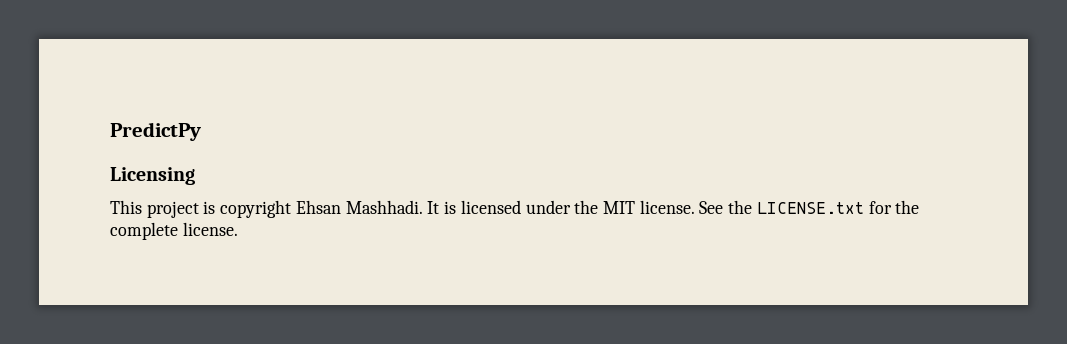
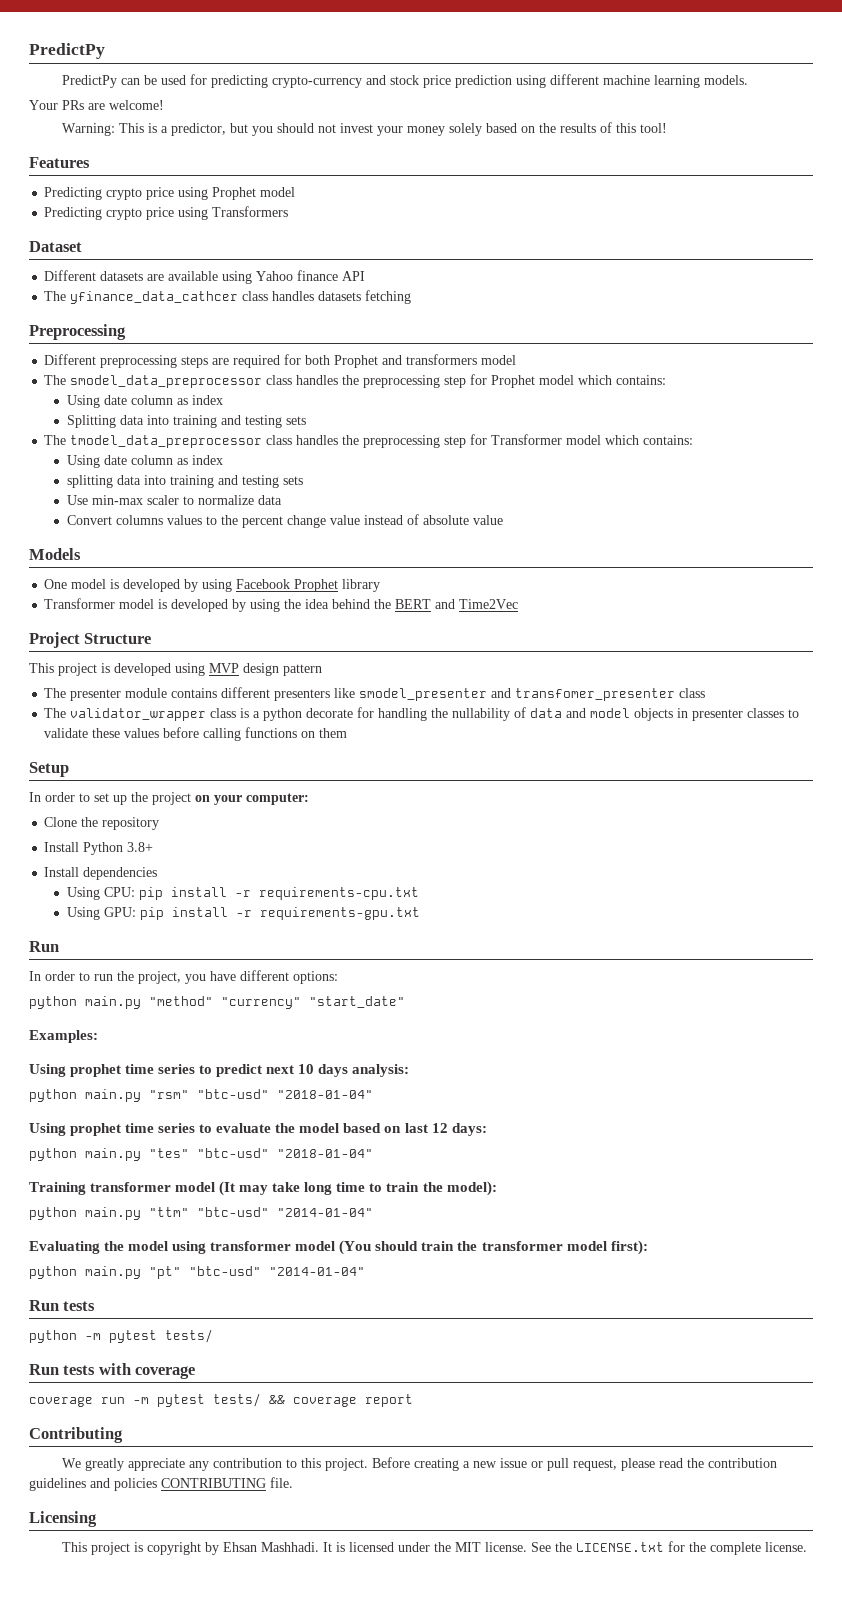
[110,122,201,141] PredictPy -> [29,43,105,59] [62,74,749,88] [29,100,164,110] [62,122,668,136] [29,157,90,168] [44,187,296,200] [44,206,289,220] [29,241,82,252] [44,270,366,284] [44,290,412,304] [29,324,126,340] [44,354,517,368] [44,374,667,388] [66,395,223,408] [66,415,306,428] [44,434,694,448] [66,455,223,468] [66,475,303,488] [66,495,282,505] [66,514,503,528] [29,548,81,560] [44,579,381,592] [44,598,519,612] [29,632,152,648] [29,663,322,676] [44,687,706,701] [44,707,800,721] [44,727,348,741] [29,762,69,777] [29,792,309,805] [44,817,160,830] [44,842,154,855] [44,867,158,880] [66,887,419,900] [66,907,420,920] [29,941,59,952] [29,970,338,984] [29,996,405,1009] [29,1030,98,1043] [29,1064,410,1077] [29,1089,373,1102] [29,1123,487,1136] [29,1148,373,1161] [29,1181,497,1196] [29,1207,373,1220] [29,1240,648,1255] [29,1266,365,1279] [29,1300,96,1311] [29,1329,213,1343] [29,1363,196,1379] [29,1393,413,1407] [29,1427,123,1443] [62,1457,778,1471] [29,1477,293,1491] PredictPy // PredictPy can be used for predicting crypto-currency and stock price prediction using different machine learning models. // Your PRs are welcome! // Warning: This is a predictor, but you should not invest your money solely based on the results of this tool! // Features // Predicting crypto price using Prophet model // Predicting crypto price using Transformers // Dataset // Different datasets are available using Yahoo finance API // The yfinance_data_cathcer class handles datasets fetching // Preprocessing // Different preprocessing steps are required for both Prophet and transformers model // The smodel_data_preprocessor class handles the preprocessing step for Prophet model which contains: // Using date column as index // Splitting data into training and testing sets // The tmodel_data_preprocessor class handles the preprocessing step for Transformer model which contains: // Using date column as index // splitting data into training and testing sets // Use min-max scaler to normalize data // Convert columns values to the percent change value instead of absolute value // Models // One model is developed by using Facebook Prophet library // Transformer model is developed by using the idea behind the BERT and Time2Vec // Project Structure // This project is developed using MVP design pattern // The presenter module contains different presenters like smodel_presenter and transfomer_presenter class // The validator_wrapper class is a python decorate for handling the nullability of data and model objects in presenter classes to validate these values before calling functions on them // Setup // In order to set up the project on your computer: // Clone the repository // Install Python 3.8+ // Install dependencies // Using CPU: pip install -r requirements-cpu.txt // Using GPU: pip install -r requirements-gpu.txt // Run // In order to run the project, you have different options: // python main.py "method" "currency" "start_date" // Examples: // Using prophet time series to predict next 10 days analysis: // python main.py "rsm" "btc-usd" "2018-01-04" // Using prophet time series to evaluate the model based on last 12 days: // python main.py "tes" "btc-usd" "2018-01-04" // Training transformer model (It may take long time to train the model): // python main.py "ttm" "btc-usd" "2014-01-04" // Evaluating the model using transformer model (You should train the transformer model first): // python main.py "pt" "btc-usd" "2014-01-04" // Run tests // python -m pytest tests/ // Run tests with coverage // coverage run -m pytest tests/ && coverage report // Contributing // We greatly appreciate any contribution to this project. Before creating a new issue or pull request, please read the contribution guidelines and policies CONTRIBUTING file.
(292, 209) none -> [205,1542,220,1555] by

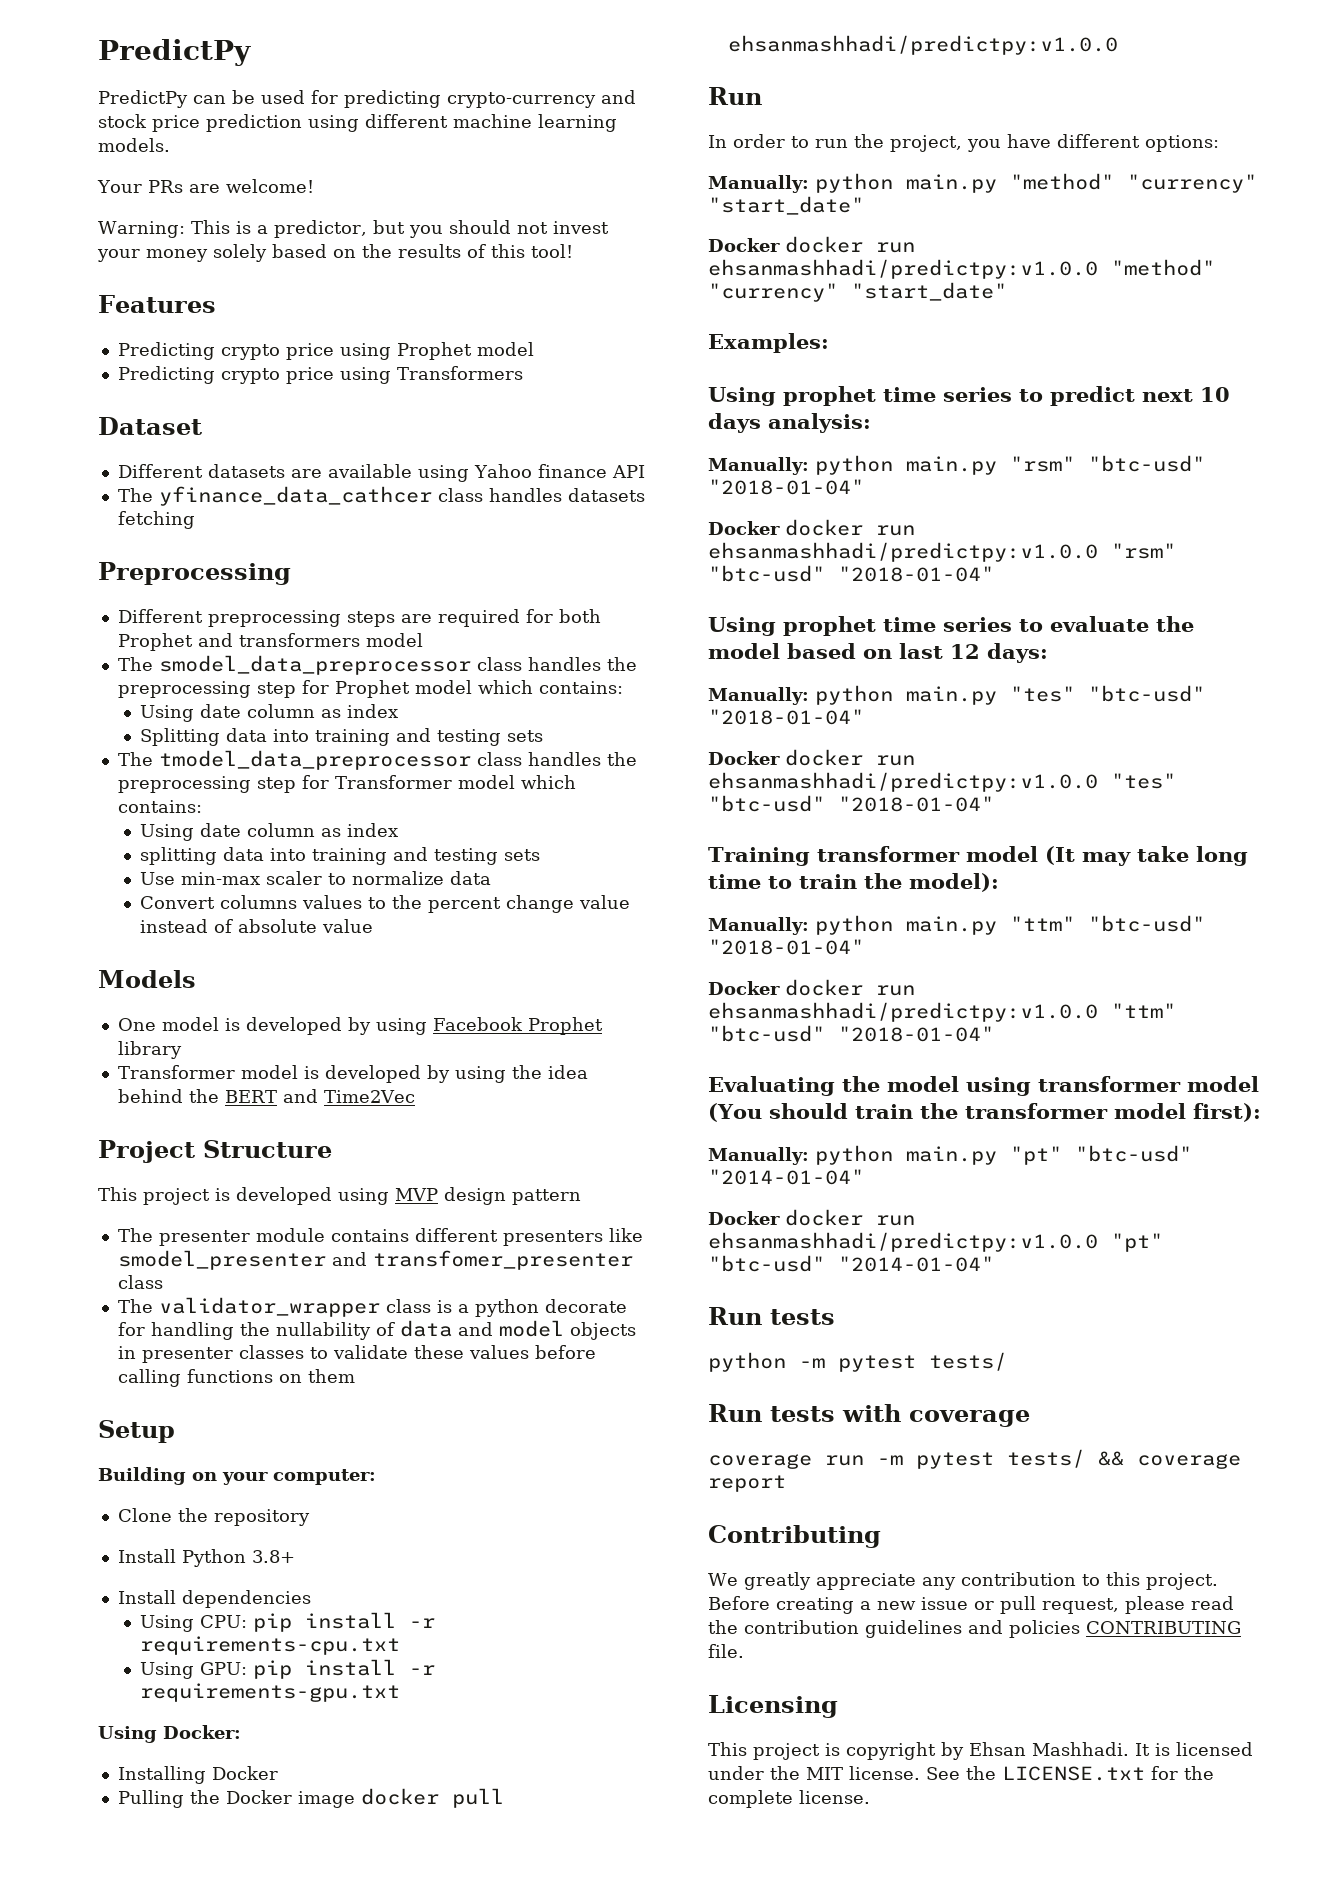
[29,792,191,805] In order to set up the project -> [98,1467,186,1485] Building
(420, 913) none -> [98,1725,241,1743] [117,1766,278,1784] [117,1788,504,1808] [727,35,1118,55] // Using Docker: // Installing Docker // Pulling the Docker image docker pull ehsanmashhadi/predictpy:v1.0.0
(338, 977) none -> [708,175,809,193] Manually:
(405, 1002) none -> [708,236,915,253] [708,259,1215,279] [708,282,1007,302] // Docker docker run ehsanmashhadi/predictpy:v1.0.0 "method" "currency" "start_date"
(410, 1070) none -> [708,457,809,475] Manually:
(373, 1094) none -> [708,519,915,536] [708,542,1176,562] [708,565,994,582] // Docker docker run ehsanmashhadi/predictpy:v1.0.0 "rsm" "btc-usd" "2018-01-04"
(487, 1129) none -> [708,687,809,705] Manually:
(373, 1153) none -> [708,749,915,766] [708,772,1176,792] [708,795,994,812] // Docker docker run ehsanmashhadi/predictpy:v1.0.0 "tes" "btc-usd" "2018-01-04"
(497, 1188) none -> [708,917,809,935] Manually:
[277,1208,373,1217] "2014-01-04" -> [708,939,864,955] [708,979,915,996] [708,1002,1176,1022] [708,1025,994,1042] "2018-01-04" // Docker docker run ehsanmashhadi/predictpy:v1.0.0 "ttm" "btc-usd" "2018-01-04"
(648, 1247) none -> [708,1147,809,1165] Manually:
(365, 1271) none -> [708,1209,915,1226] [708,1232,1163,1252] [708,1255,994,1272] // Docker docker run ehsanmashhadi/predictpy:v1.0.0 "pt" "btc-usd" "2014-01-04"

